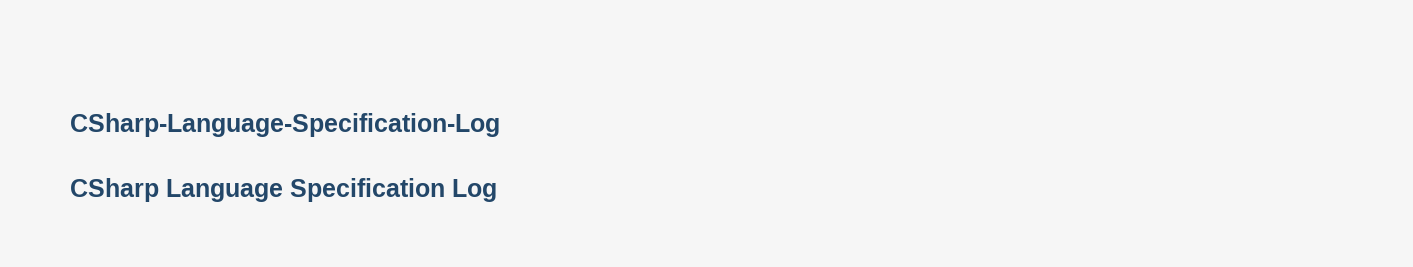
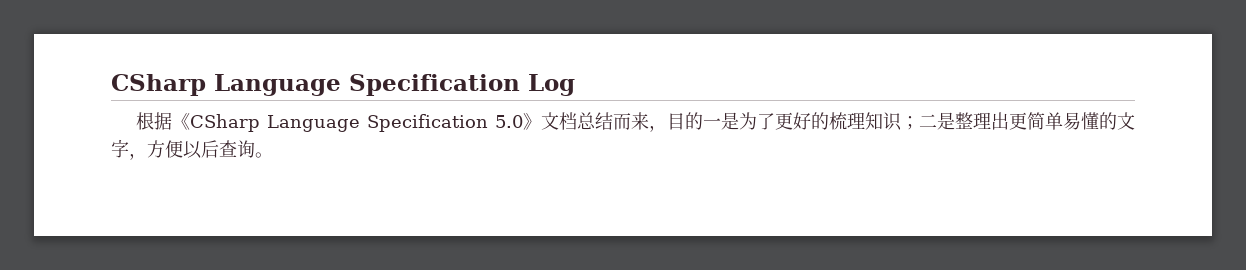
[70,113,500,137] CSharp-Language-Specification-Log // -> (111, 85) none
(497, 190) none -> [136,112,1135,132] [111,139,273,160] // 根据《CSharp Language Specification 5.0》文档总结而来，目的一是为了更好的梳理知识；二是整理出更简单易懂的文字，方便以后查询。

